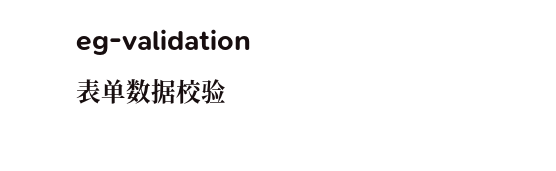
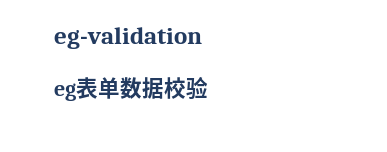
(251, 42) none -> [54,83,76,101] eg

